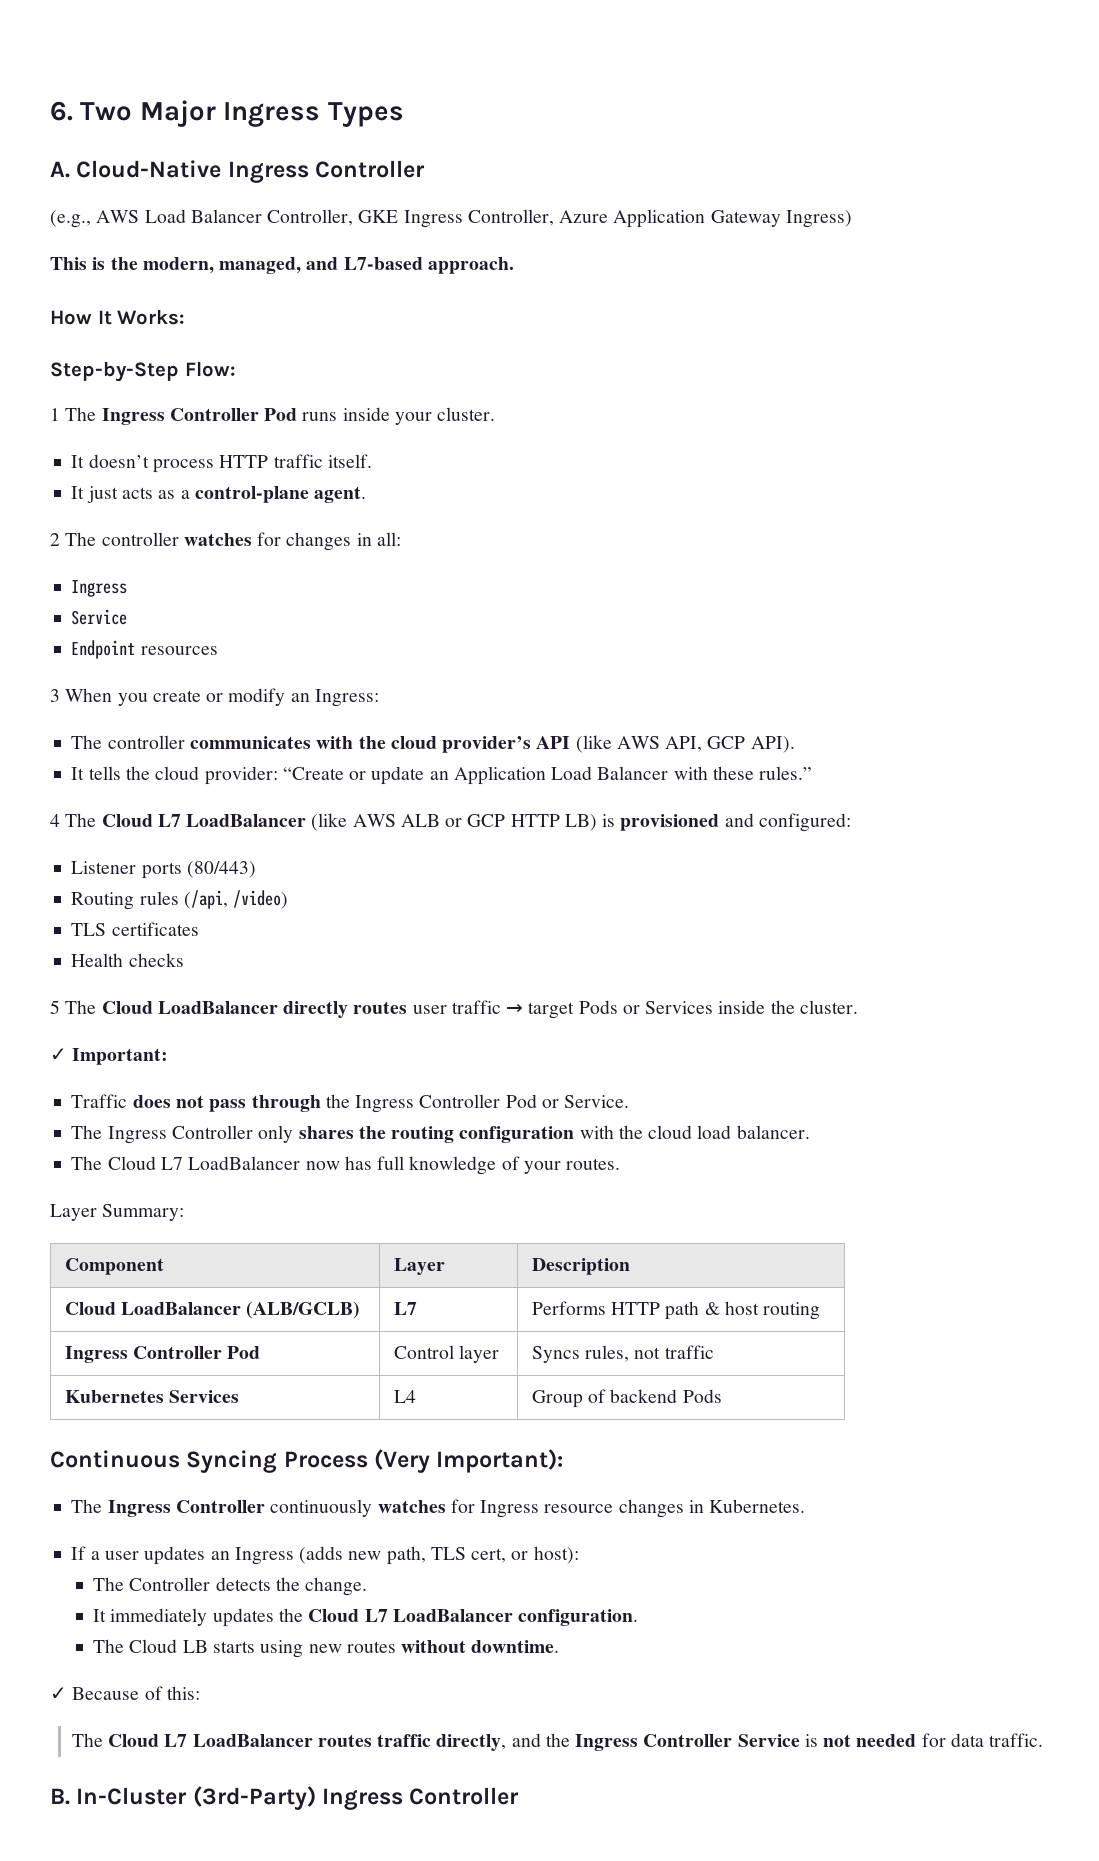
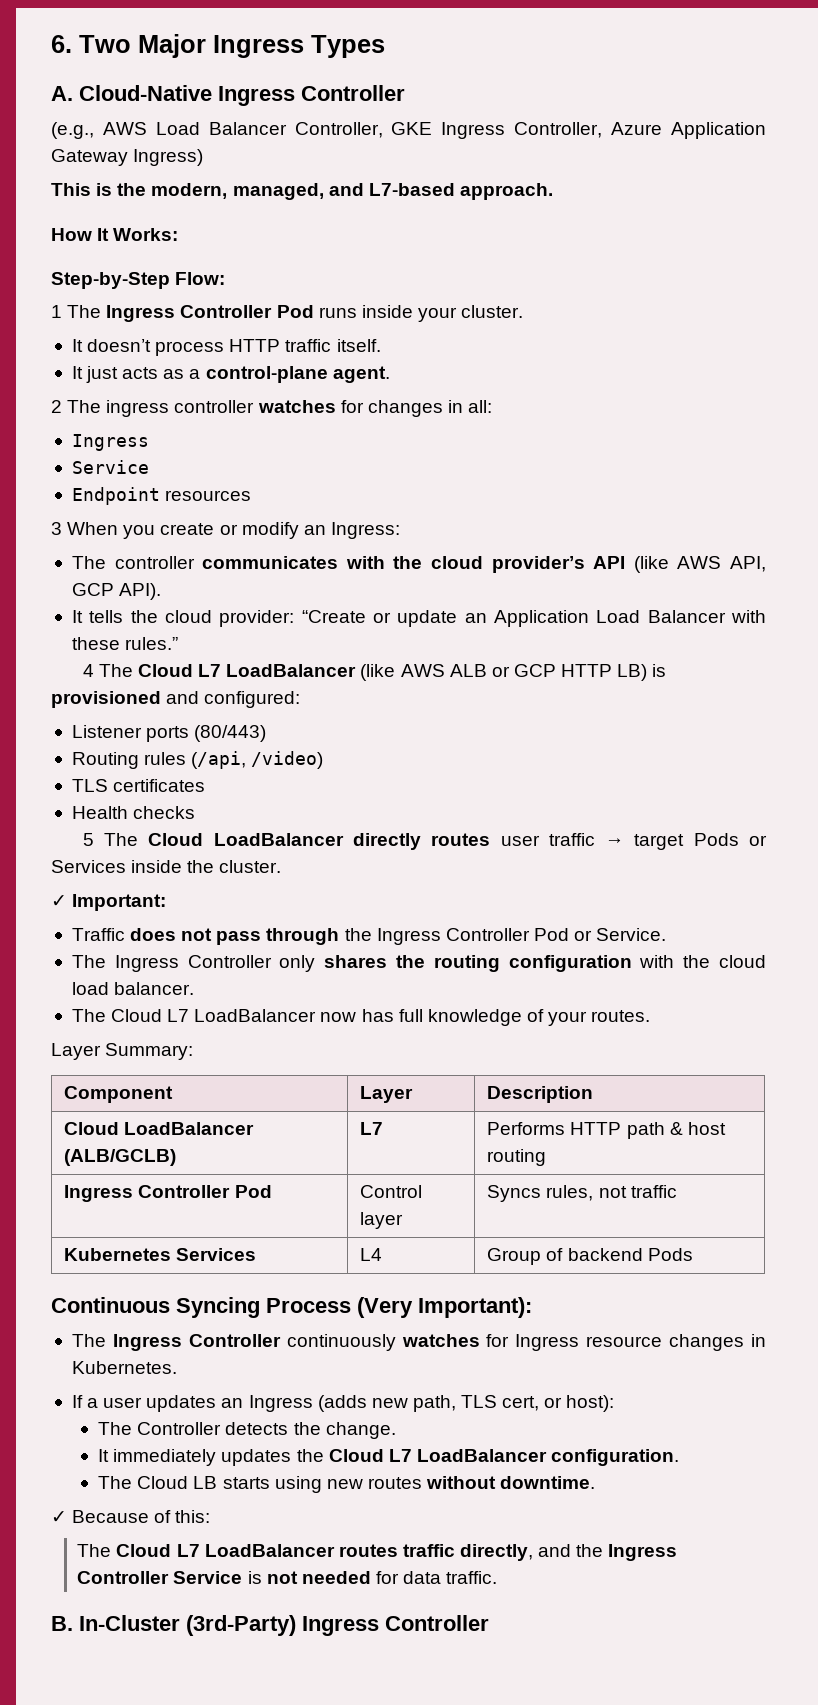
(97, 539) none -> [106,400,170,417] ingress

